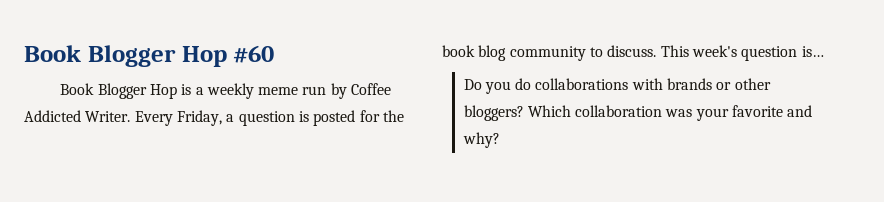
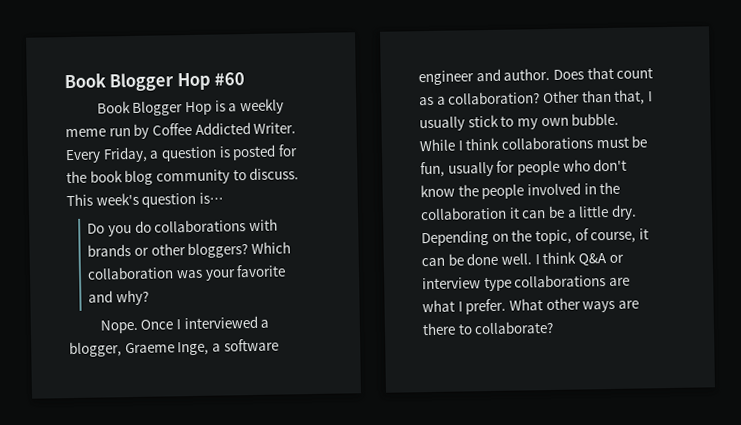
(500, 140) none -> [99,315,270,334] [69,338,279,358] [418,66,654,86] [419,89,653,106] [419,112,620,132] [419,135,648,152] [420,158,628,178] [420,181,621,200] [420,204,637,221] [421,228,649,247] [421,251,624,267] [422,274,630,292] [422,297,639,315] [422,320,555,336] // Nope. Once I interviewed a blogger, Graeme Inge, a software engineer and author. Does that count as a collaboration? Other than that, I usually stick to my own bubble. While I think collaborations must be fun, usually for people who don't know the people involved in the collaboration it can be a little dry. Depending on the topic, of course, it can be done well. I think Q&A or interview type collaborations are what I prefer. What other ways are there to collaborate?

